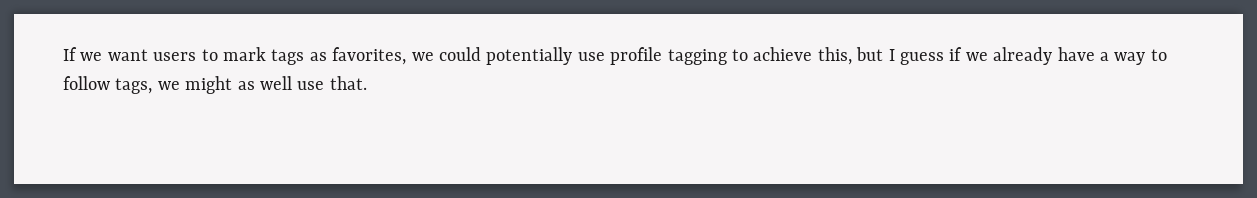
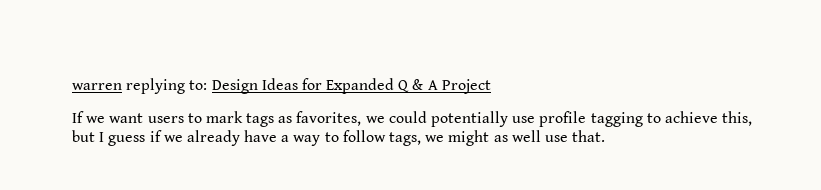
(63, 54) none -> [72,78,491,94] warren replying to: Design Ideas for Expanded Q & A Project //

